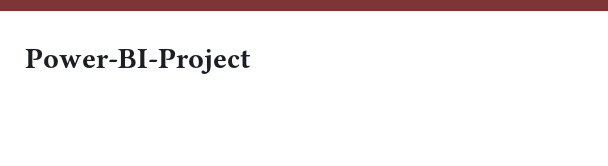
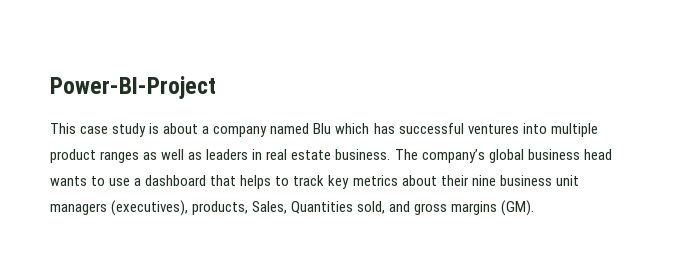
(250, 61) none -> [50,123,598,137] [50,149,612,163] [50,175,579,189] [50,200,535,216] // This case study is about a company named Blu which has successful ventures into multiple product ranges as well as leaders in real estate business. The company’s global business head wants to use a dashboard that helps to track key metrics about their nine business unit managers (executives), products, Sales, Quantities sold, and gross margins (GM).

